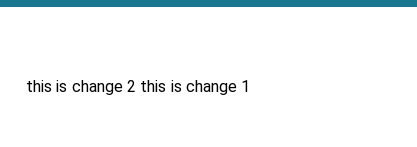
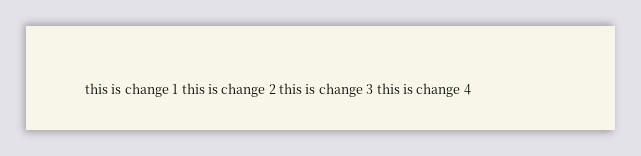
[26,80,251,95] this is change 2 this is change 1 -> [85,83,471,97] this is change 1 this is change 2 this is change 3 this is change 4

